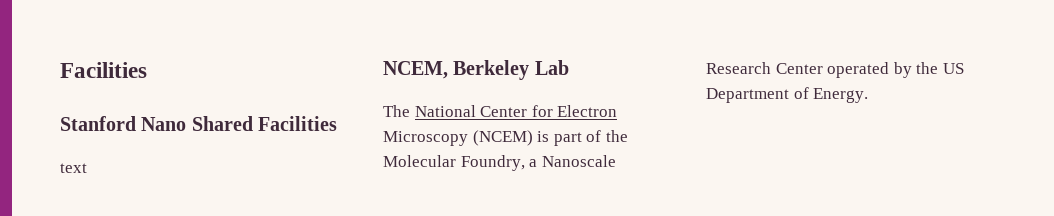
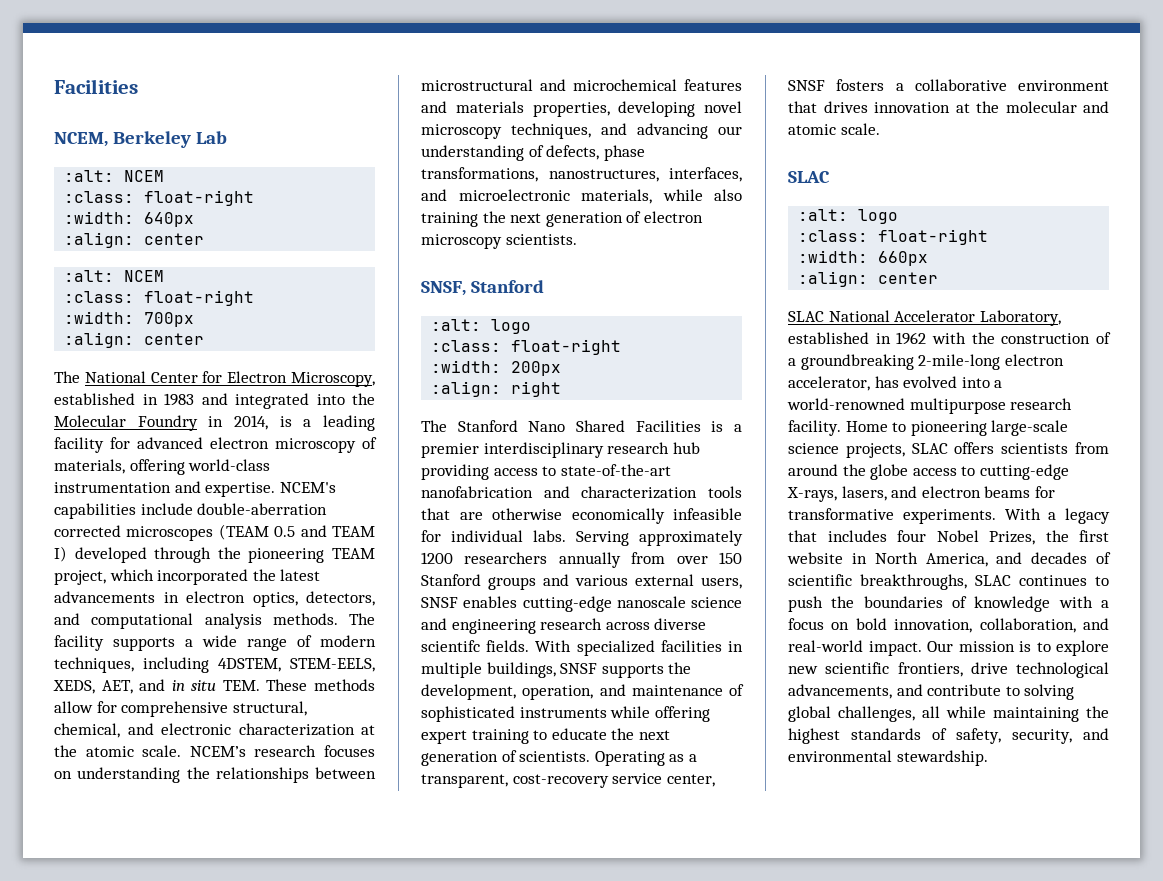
[60,62,147,78] [60,116,338,131] [60,163,87,173] [383,60,569,80] Facilities // Stanford Nano Shared Facilities // text // NCEM, Berkeley Lab -> [54,79,138,94] [54,131,227,148] [64,170,165,182] [64,190,255,206] [64,211,195,227] [64,232,205,248] [64,270,165,282] [64,290,255,306] [64,311,195,327] [64,332,205,348] Facilities // NCEM, Berkeley Lab // :alt: NCEM // :class: float-right // :width: 640px // :align: center // :alt: NCEM // :class: float-right // :width: 700px // :align: center
[383,130,628,146] [383,155,616,171] [706,62,964,78] [706,87,869,103] Microscopy (NCEM) is part of the Molecular Foundry, a Nanoscale Research Center operated by the US Department of Energy. -> [291,372,376,387] [54,393,375,409] [54,415,375,431] [54,437,377,453] [54,459,271,475] [54,481,336,497] [54,503,328,519] [54,524,375,541] [54,546,375,563] [54,569,321,585] [54,591,375,607] [54,613,375,629] [54,635,376,651] [54,657,375,673] [53,679,376,694] [54,701,307,717] [54,723,375,738] [54,745,375,757] [54,767,376,783] [421,79,742,91] [421,101,742,117] [421,123,742,139] [421,145,645,161] [421,167,742,182] [421,189,742,204] [421,211,703,227] [421,234,577,249] [421,280,544,296] [431,319,532,334] [431,339,622,355] [431,360,562,376] [431,381,562,397] [421,420,742,432] [421,442,700,458] [421,464,671,480] [421,486,742,499] [421,508,742,524] [421,530,743,546] [421,552,742,568] [421,574,742,590] [421,596,742,612] [421,618,707,634] [421,640,743,656] [421,662,692,678] [421,684,744,700] [421,706,710,722] [421,728,670,744] [421,750,697,766] [421,773,715,788] [788,79,1109,91] [788,101,1109,113] [788,123,880,135] [788,171,830,183] [798,209,899,224] [798,229,989,245] [798,250,929,266] [798,271,939,287] [788,310,1061,326] [788,332,1111,345] [788,354,1064,370] [788,376,1003,391] [787,398,1073,414] [788,420,1069,436] [788,442,1109,458] [788,464,1069,480] [787,486,1055,502] [788,508,1110,524] [788,530,1109,545] [787,552,1111,567] [788,574,1109,590] [788,596,1109,612] [788,618,1109,633] [788,640,1109,656] [788,662,1109,678] [788,684,1075,700] [788,706,1109,722] [788,728,1109,744] [788,750,988,766] Microscopy, established in 1983 and integrated into the Molecular Foundry in 2014, is a leading facility for advanced electron microscopy of materials, offering world-class instrumentation and expertise. NCEM's capabilities include double-aberration corrected microscopes (TEAM 0.5 and TEAM I) developed through the pioneering TEAM project, which incorporated the latest advancements in electron optics, detectors, and computational analysis methods. The facility supports a wide range of modern techniques, including 4DSTEM, STEM-EELS, XEDS, AET, and in situ TEM. These methods allow for comprehensive structural, chemical, and electronic characterization at the atomic scale. NCEM’s research focuses on understanding the relationships between microstructural and microchemical features and materials properties, developing novel microscopy techniques, and advancing our understanding of defects, phase transformations, nanostructures, interfaces, and microelectronic materials, while also training the next generation of electron microscopy scientists. // SNSF, Stanford // :alt: logo // :class: float-right // :width: 200px // :align: right // The Stanford Nano Shared Facilities is a premier interdisciplinary research hub providing access to state-of-the-art nanofabrication and characterization tools that are otherwise economically infeasible for individual labs. Serving approximately 1200 researchers annually from over 150 Stanford groups and various external users, SNSF enables cutting-edge nanoscale science and engineering research across diverse scientifc fields. With specialized facilities in multiple buildings, SNSF supports the development, operation, and maintenance of sophisticated instruments while offering expert training to educate the next generation of scientists. Operating as a transparent, cost-recovery service center, SNSF fosters a collaborative environment that drives innovation at the molecular and atomic scale. // SLAC // :alt: logo // :class: float-right // :width: 660px // :align: center // SLAC National Accelerator Laboratory, established in 1962 with the construction of a groundbreaking 2-mile-long electron accelerator, has evolved into a world-renowned multipurpose research facility. Home to pioneering large-scale science projects, SLAC offers scientists from around the globe access to cutting-edge X-rays, lasers, and electron beams for transformative experiments. With a legacy that includes four Nobel Prizes, the first website in North America, and decades of scientific breakthroughs, SLAC continues to push the boundaries of knowledge with a focus on bold innovation, collaboration, and real-world impact. Our mission is to explore new scientific frontiers, drive technological advancements, and contribute to solving global challenges, all while maintaining the highest standards of safety, security, and environmental stewardship.

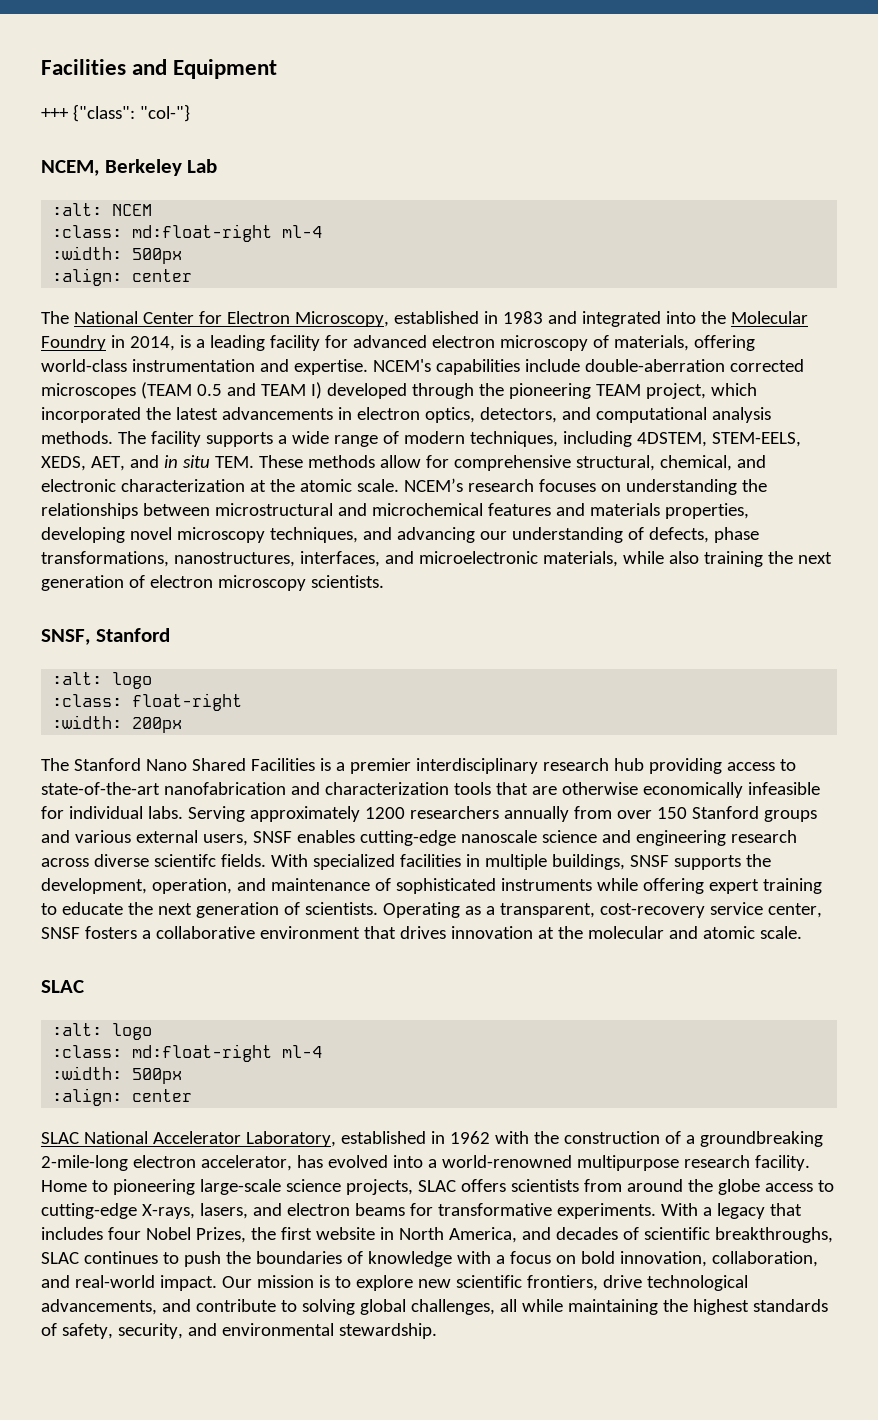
[54,79,138,94] Facilities -> [41,59,278,79] [41,104,190,122] Facilities and Equipment // +++ {"class": "col-"}
[144,190,255,206] [64,211,195,227] [64,232,205,248] [64,270,165,282] [64,290,255,306] [64,311,195,327] float-right // :width: 640px // :align: center // :alt: NCEM // :class: float-right // :width: 700px -> [132,224,323,242] [52,246,183,264] md:float-right ml-4 // :width: 500px
[431,381,562,397] // :align: right -> (183, 725) none
[878,229,989,245] [798,250,929,266] float-right // :width: 660px -> [132,1044,323,1062] [52,1066,183,1084] md:float-right ml-4 // :width: 500px

